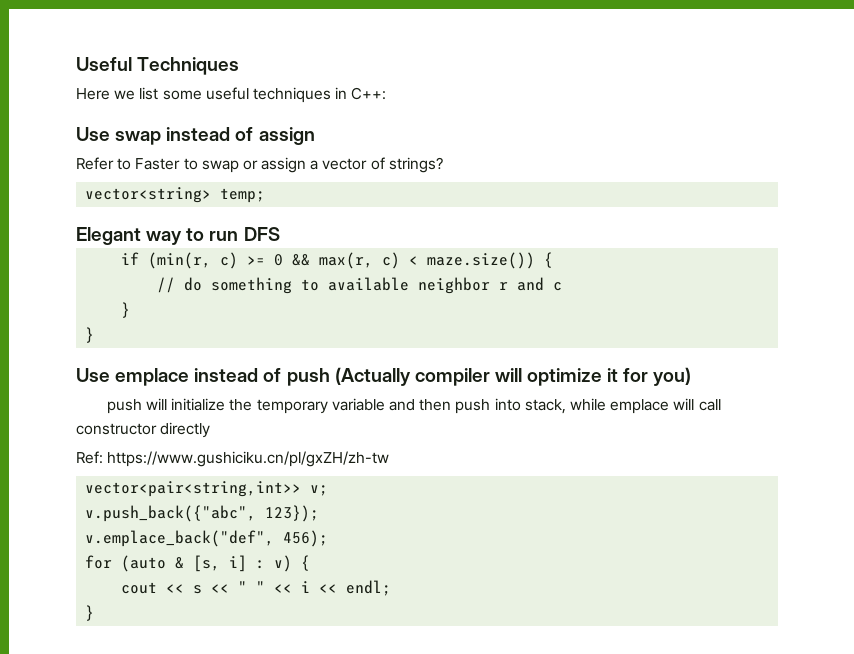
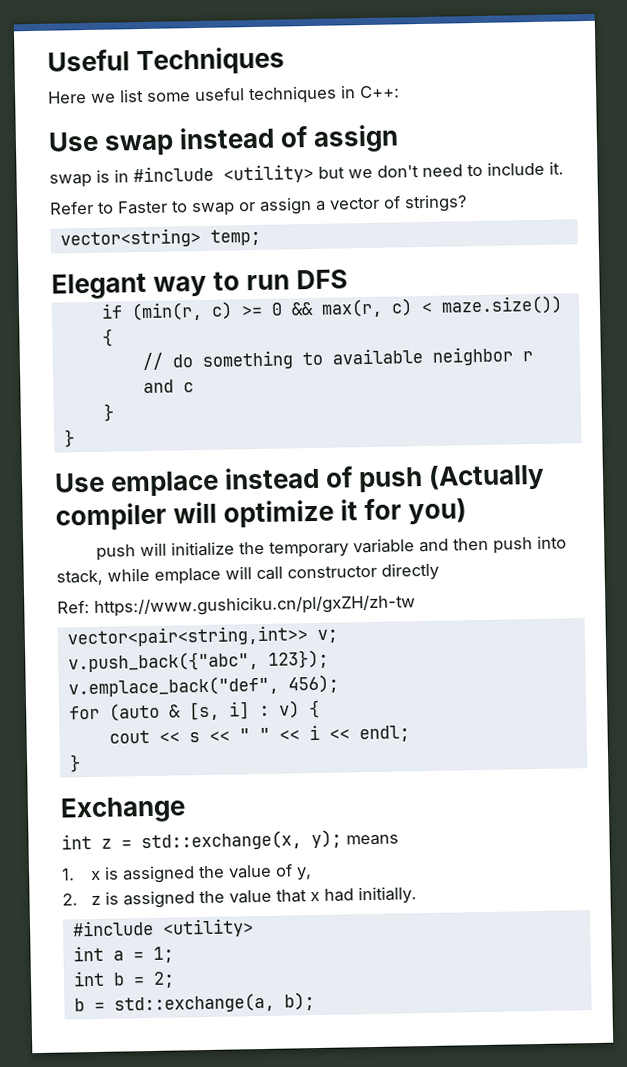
(315, 136) none -> [49,161,564,188] // swap is in #include <utility> but we don't need to include it.
(95, 613) none -> [60,796,186,824] [61,829,399,852] [61,863,313,884] [62,886,418,909] [71,918,254,938] [72,945,174,963] [72,970,175,988] [73,992,315,1014] // Exchange // int z = std::exchange(x, y); means // 1. x is assigned the value of y, // 2. z is assigned the value that x had initially. // #include <utility> // int a = 1; // int b = 2; // b = std::exchange(a, b);

